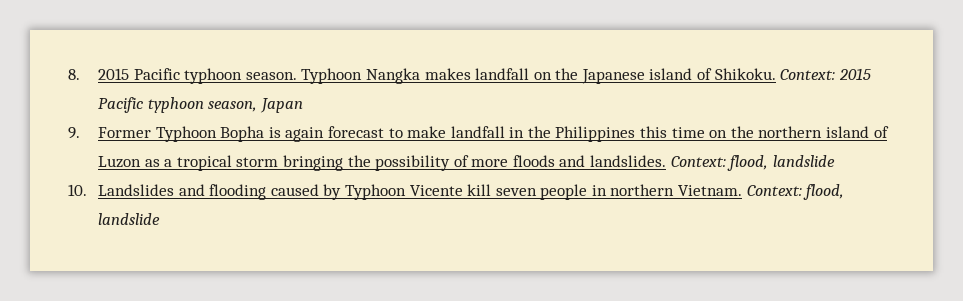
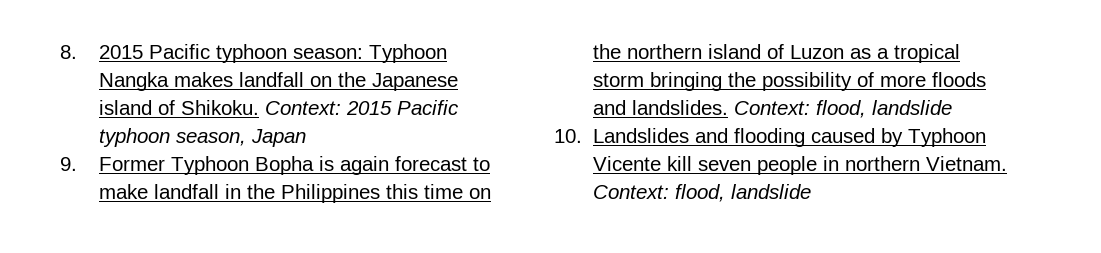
[245,72,297,80] season. -> [292,48,363,59] season:

